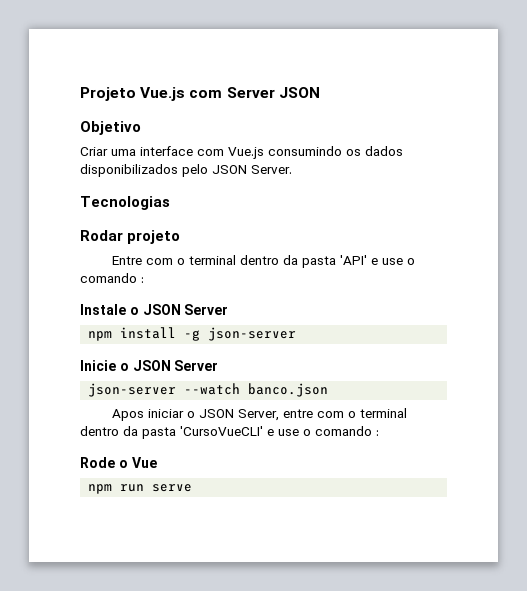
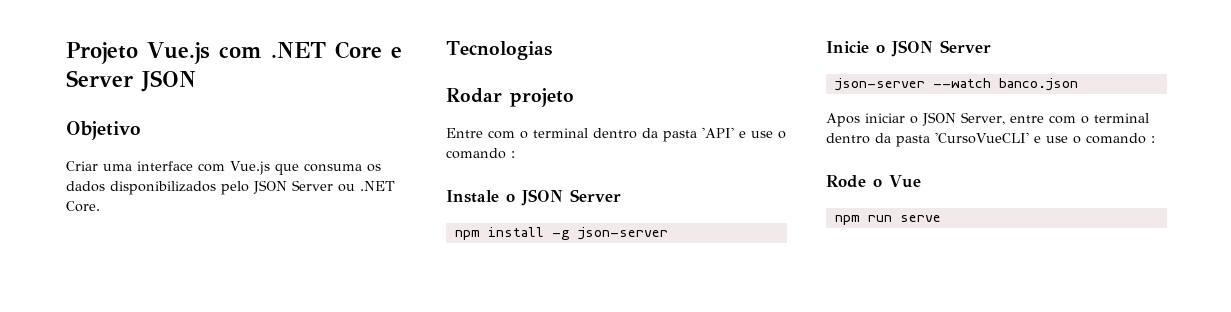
(223, 94) none -> [270,41,402,59] .NET Core e
[268,146,342,156] consumindo -> [275,163,362,175] que consuma
[251,165,292,174] Server. -> [292,180,395,192] [66,201,100,212] Server ou .NET Core.

